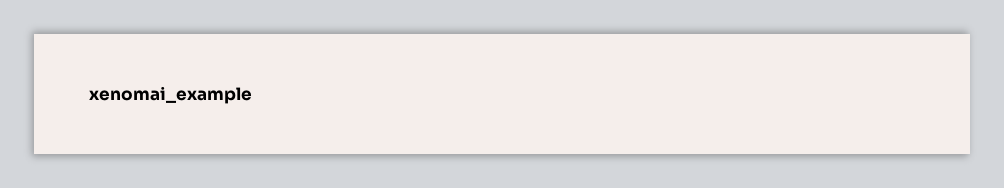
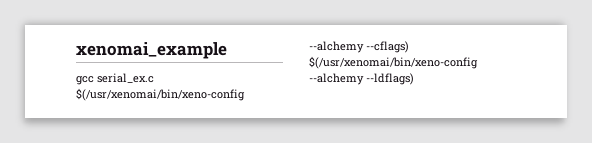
(252, 95) none -> [76,73,154,85] [76,88,245,101] [309,41,409,53] [309,56,478,69] [309,73,414,85] // gcc serial_ex.c $(/usr/xenomai/bin/xeno-config --alchemy --cflags) $(/usr/xenomai/bin/xeno-config --alchemy --ldflags)

